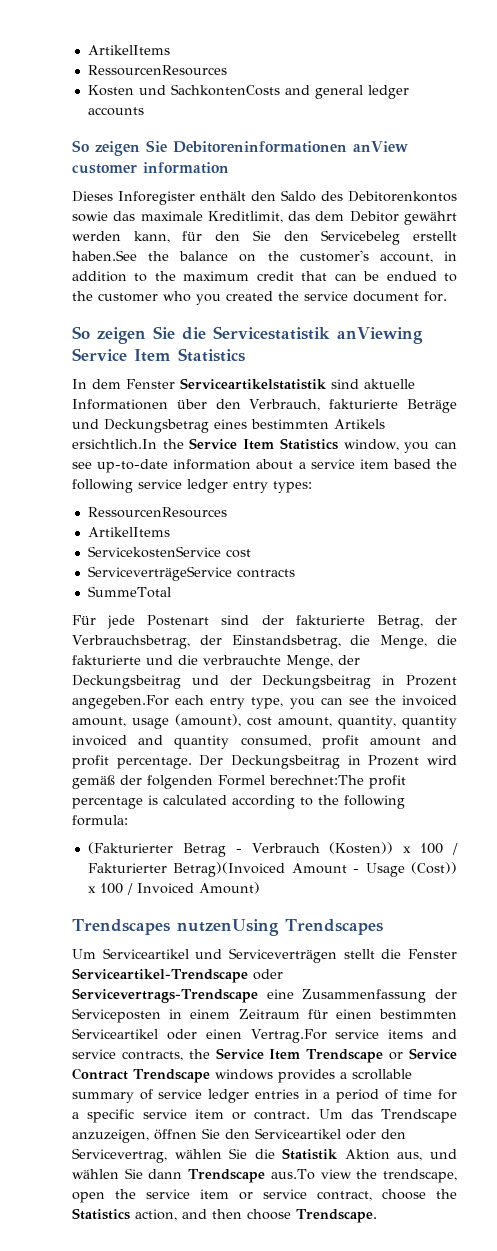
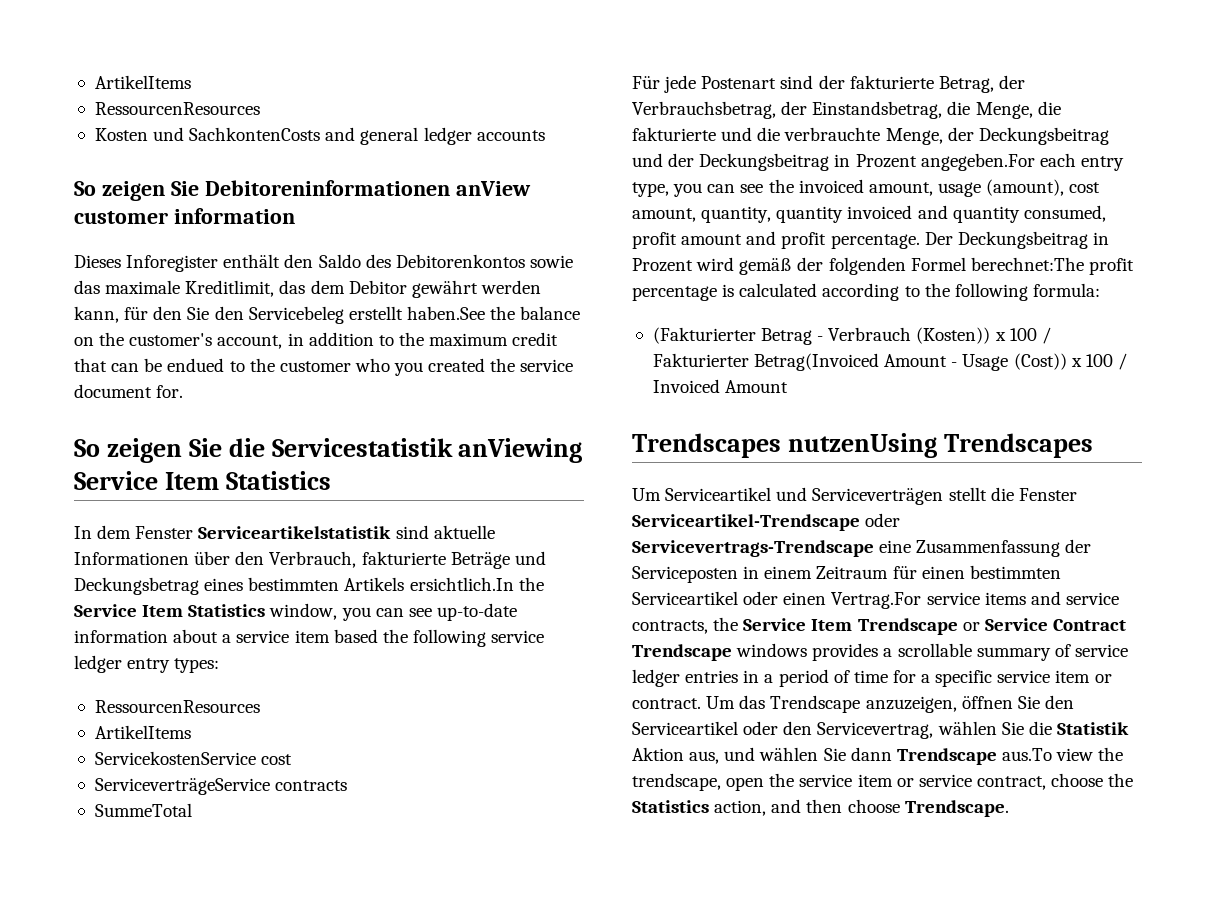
[173,862,286,877] Betrag)(Invoiced -> [754,353,880,371] Betrag(Invoiced
[198,882,260,894] Amount) -> [725,380,789,393] Amount

